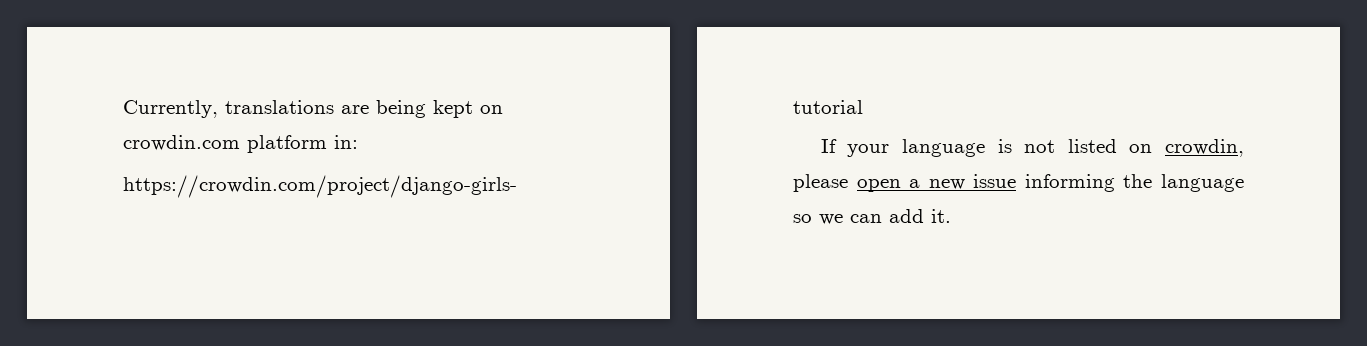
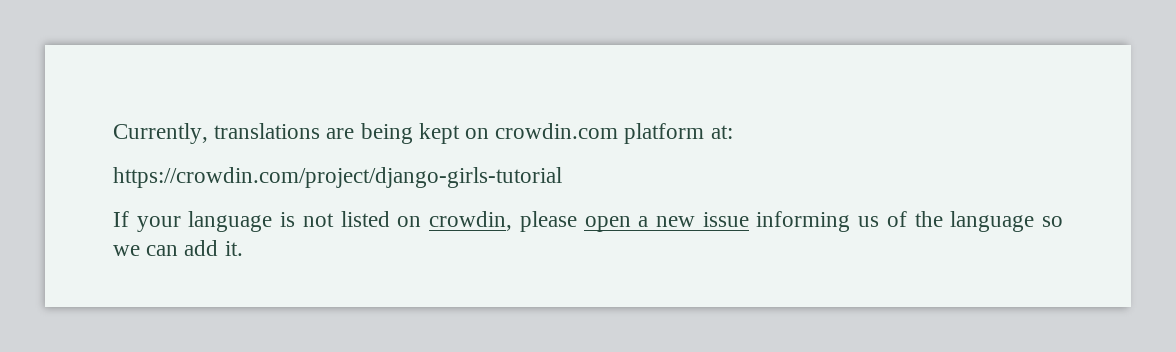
[334,135,358,149] in: -> [710,125,733,139] at:
(1115, 183) none -> [858,211,907,227] us of

